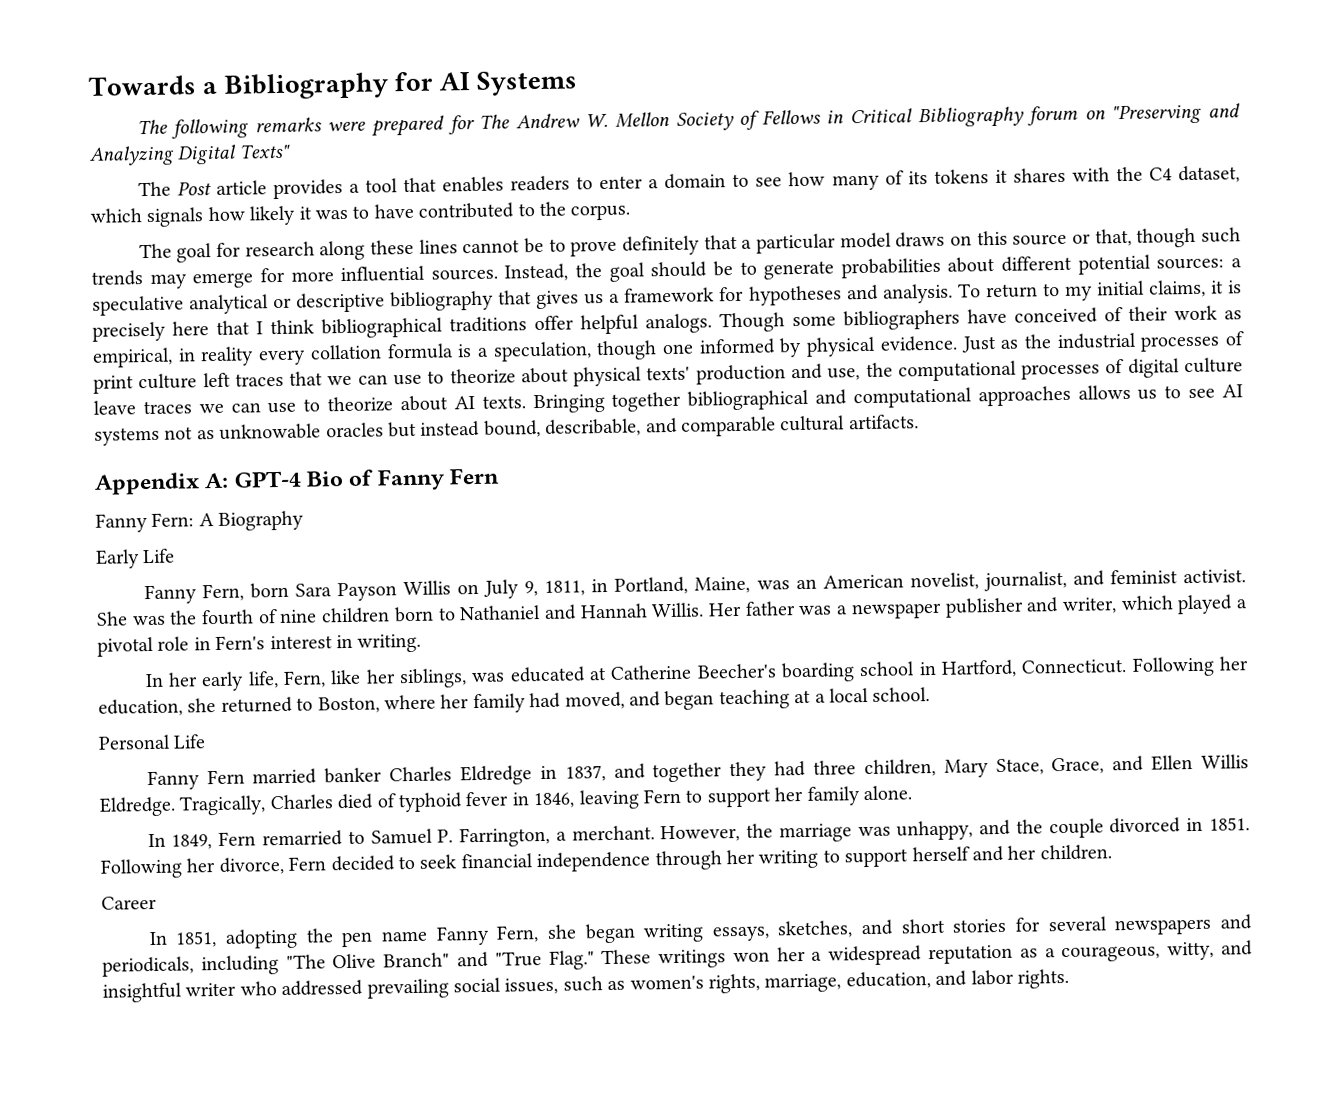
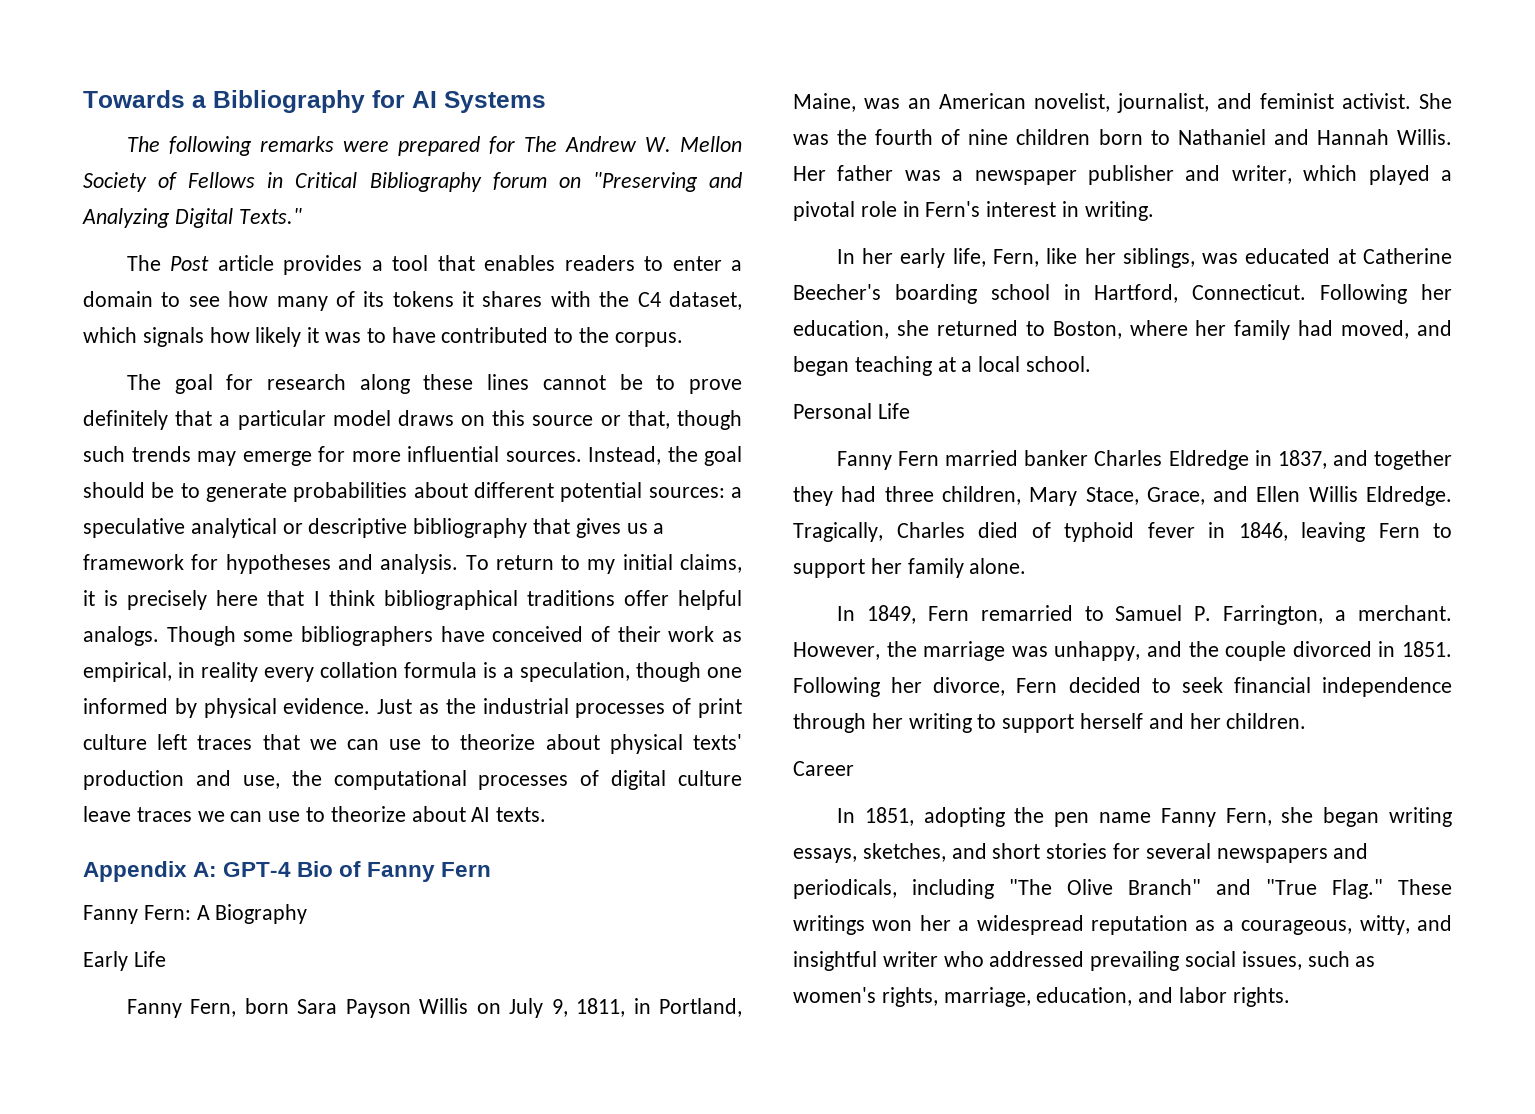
[238,143,290,159] Texts" -> [238,208,302,224] Texts."
[532,384,1243,414] [94,414,919,446] Bringing together bibliographical and computational approaches allows us to see AI systems not as unknowable oracles but instead bound, describable, and comparable cultural artifacts. -> (547, 814) none

